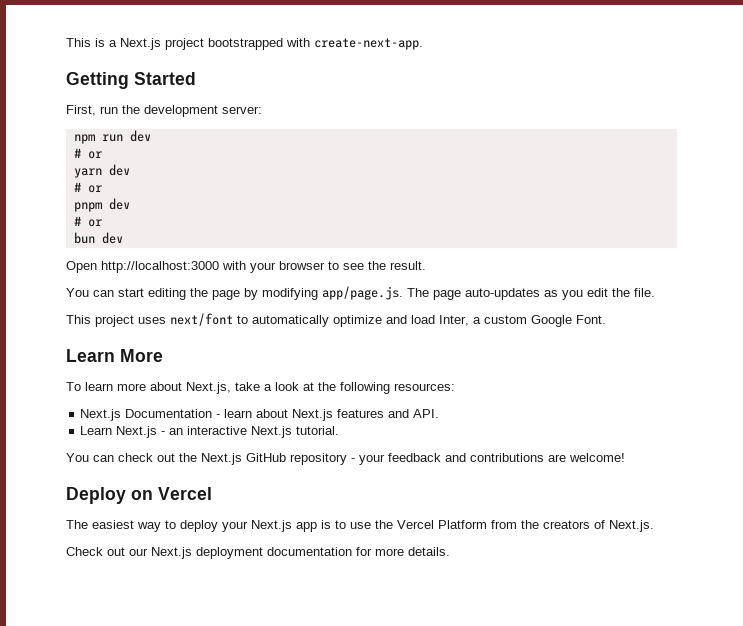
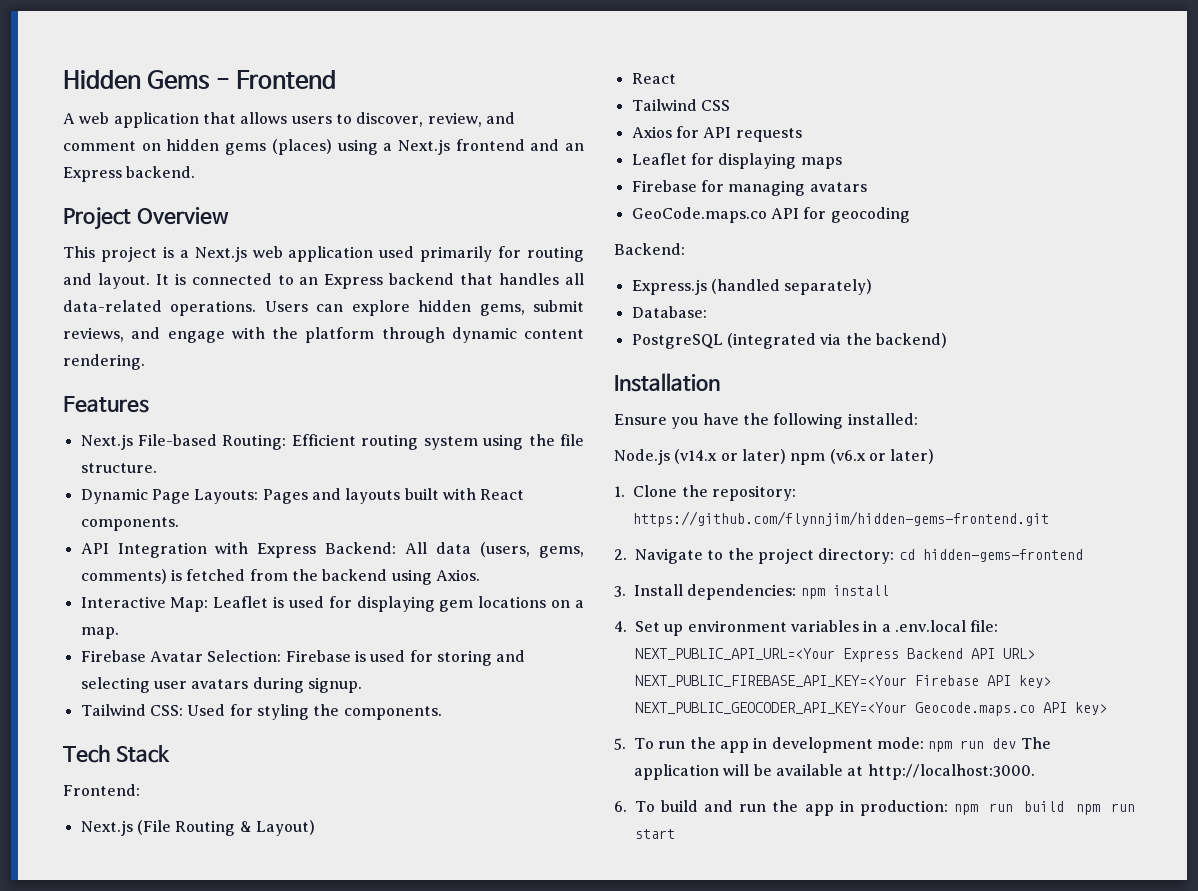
[66,38,423,50] [66,72,196,89] [66,105,262,117] [73,130,151,144] [73,148,102,159] [73,164,130,178] [73,182,102,193] [73,198,130,212] [73,216,102,227] [73,232,123,244] [66,261,426,273] [66,286,655,300] [66,313,606,327] [66,349,163,362] [66,382,455,394] [80,409,440,421] [80,426,340,438] [66,453,625,465] [66,487,212,504] [66,520,654,532] [66,547,450,559] This is a Next.js project bootstrapped with create-next-app. // Getting Started // First, run the development server: // npm run dev // # or // yarn dev // # or // pnpm dev // # or // bun dev // Open http://localhost:3000 with your browser to see the result. // You can start editing the page by modifying app/page.js. The page auto-updates as you edit the file. // This project uses next/font to automatically optimize and load Inter, a custom Google Font. // Learn More // To learn more about Next.js, take a look at the following resources: // Next.js Documentation - learn about Next.js features and API. // Learn Next.js - an interactive Next.js tutorial. // You can check out the Next.js GitHub repository - your feedback and contributions are welcome! // Deploy on Vercel // The easiest way to deploy your Next.js app is to use the Vercel Platform from the creators of Next.js. // Check out our Next.js deployment documentation for more details. -> [63,70,337,90] [63,112,515,128] [63,139,584,155] [63,166,196,182] [63,207,229,230] [63,246,584,262] [63,273,585,289] [63,300,584,316] [63,327,584,343] [63,354,145,370] [63,396,149,413] [80,434,584,450] [80,463,157,473] [80,488,525,504] [80,517,179,531] [80,542,584,558] [80,569,480,585] [80,596,584,612] [80,627,119,639] [80,650,526,666] [80,677,362,693] [80,704,442,720] [63,745,170,763] [63,784,140,796] [80,820,315,836] [631,73,676,84] [631,99,730,111] [631,126,802,142] [631,153,842,169] [631,180,867,196] [631,207,910,223] [614,243,685,255] [631,279,873,295] [631,306,707,318] [631,333,947,349] [614,373,720,392] [614,413,918,429] [614,449,935,465] [614,485,797,501] [633,511,1050,527] [614,548,1083,564] [614,584,889,600] [614,620,999,636] [635,648,1035,662] [635,675,1051,688] [635,702,1107,716] [614,737,1051,753] [634,764,1035,780] [614,800,1135,816] [635,829,675,839] Hidden Gems - Frontend // A web application that allows users to discover, review, and comment on hidden gems (places) using a Next.js frontend and an Express backend. // Project Overview // This project is a Next.js web application used primarily for routing and layout. It is connected to an Express backend that handles all data-related operations. Users can explore hidden gems, submit reviews, and engage with the platform through dynamic content rendering. // Features // Next.js File-based Routing: Efficient routing system using the file structure. // Dynamic Page Layouts: Pages and layouts built with React components. // API Integration with Express Backend: All data (users, gems, comments) is fetched from the backend using Axios. // Interactive Map: Leaflet is used for displaying gem locations on a map. // Firebase Avatar Selection: Firebase is used for storing and selecting user avatars during signup. // Tailwind CSS: Used for styling the components. // Tech Stack // Frontend: // Next.js (File Routing & Layout) // React // Tailwind CSS // Axios for API requests // Leaflet for displaying maps // Firebase for managing avatars // GeoCode.maps.co API for geocoding // Backend: // Express.js (handled separately) // Database: // PostgreSQL (integrated via the backend) // Installation // Ensure you have the following installed: // Node.js (v14.x or later) npm (v6.x or later) // 1. Clone the repository: https://github.com/flynnjim/hidden-gems-frontend.git // 2. Navigate to the project directory: cd hidden-gems-frontend // 3. Install dependencies: npm install // 4. Set up environment variables in a .env.local file: NEXT_PUBLIC_API_URL=<Your Express Backend API URL> NEXT_PUBLIC_FIREBASE_API_KEY=<Your Firebase API key> NEXT_PUBLIC_GEOCODER_API_KEY=<Your Geocode.maps.co API key> // 5. To run the app in development mode: npm run dev The application will be available at http://localhost:3000. // 6. To build and run the app in production: npm run build npm run start

